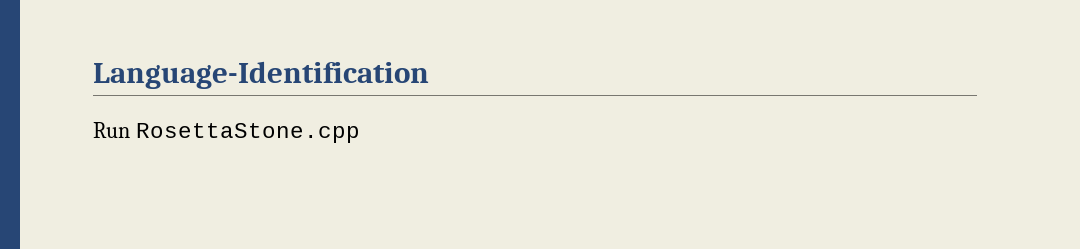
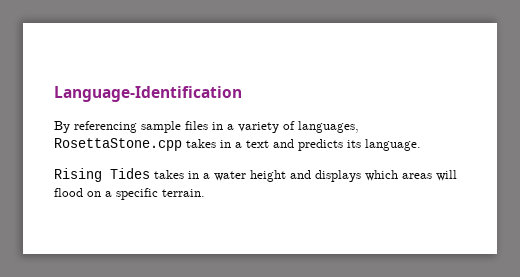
[93,122,360,143] Run RosettaStone.cpp -> [54,121,359,133] [54,138,421,151] [54,168,457,182] [54,188,205,200] By referencing sample files in a variety of languages, RosettaStone.cpp takes in a text and predicts its language. // Rising Tides takes in a water height and displays which areas will flood on a specific terrain.

